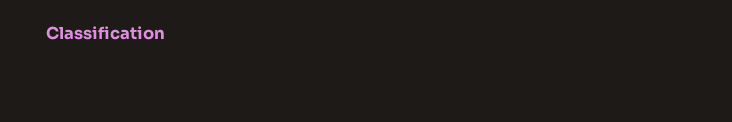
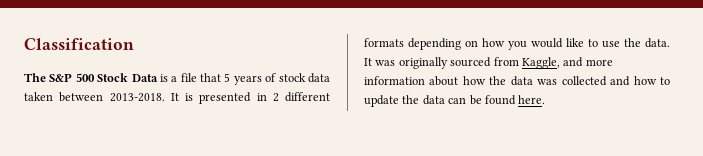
(165, 33) none -> [24,73,330,85] [24,92,330,104] [364,38,670,50] [364,57,613,69] [364,76,670,86] [364,95,546,107] // The S&P 500 Stock Data is a file that 5 years of stock data taken between 2013-2018. It is presented in 2 different formats depending on how you would like to use the data. It was originally sourced from Kaggle, and more information about how the data was collected and how to update the data can be found here.

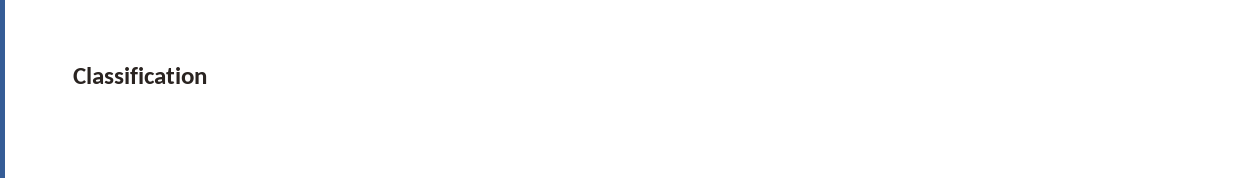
[24,73,330,85] [24,92,330,104] [364,38,670,50] [364,57,613,69] [364,76,670,86] [364,95,546,107] // The S&P 500 Stock Data is a file that 5 years of stock data taken between 2013-2018. It is presented in 2 different formats depending on how you would like to use the data. It was originally sourced from Kaggle, and more information about how the data was collected and how to update the data can be found here. -> (207, 75) none

